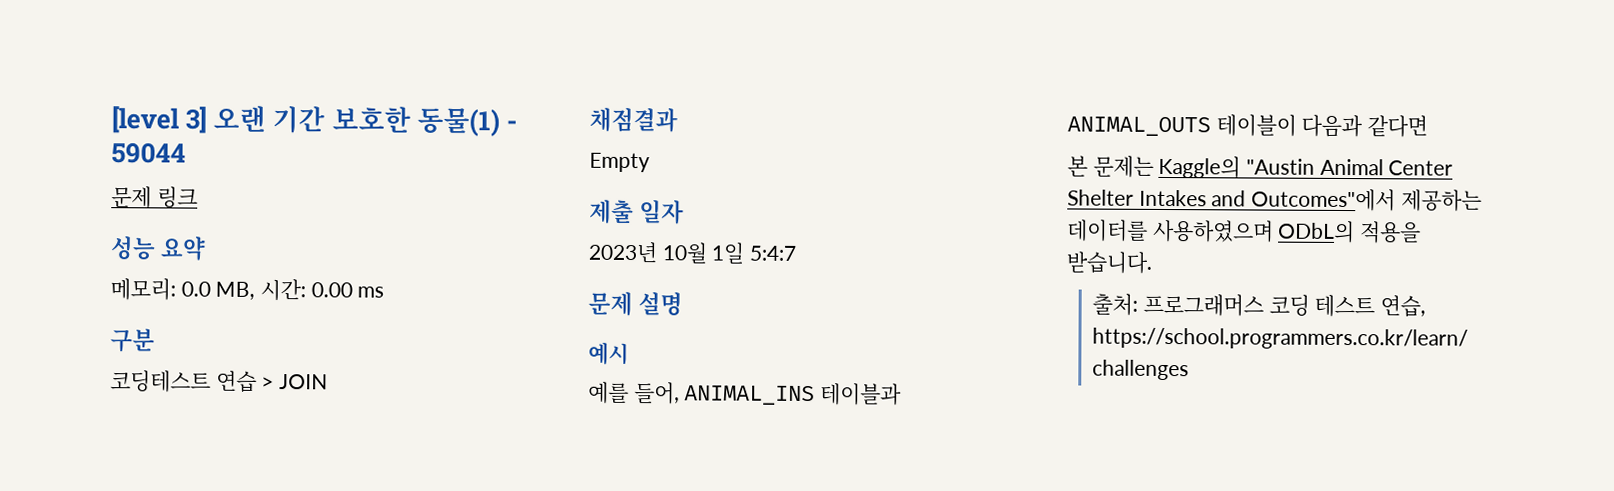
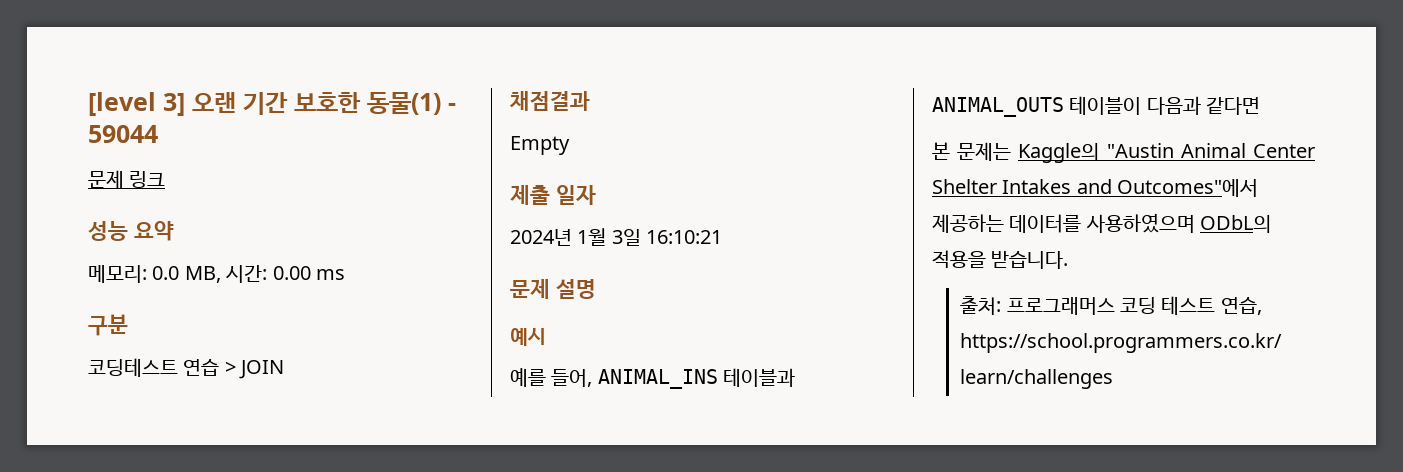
[588,241,797,264] 2023년 10월 1일 5:4:7 -> [510,228,723,246] 2024년 1월 3일 16:10:21

